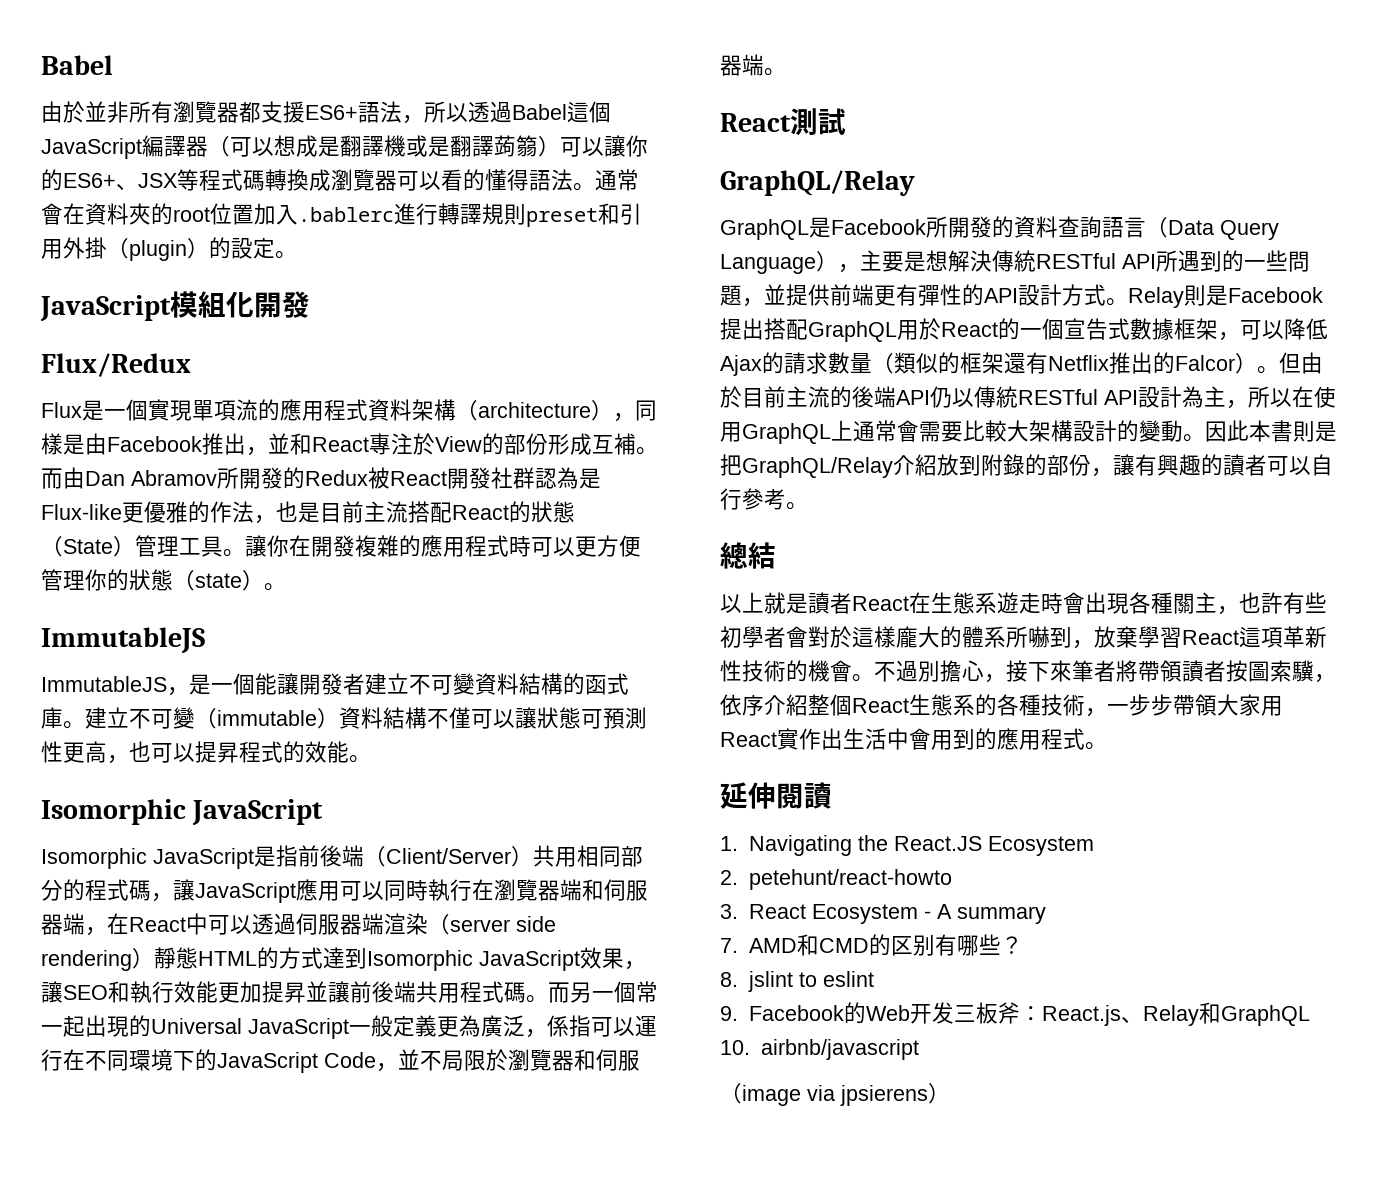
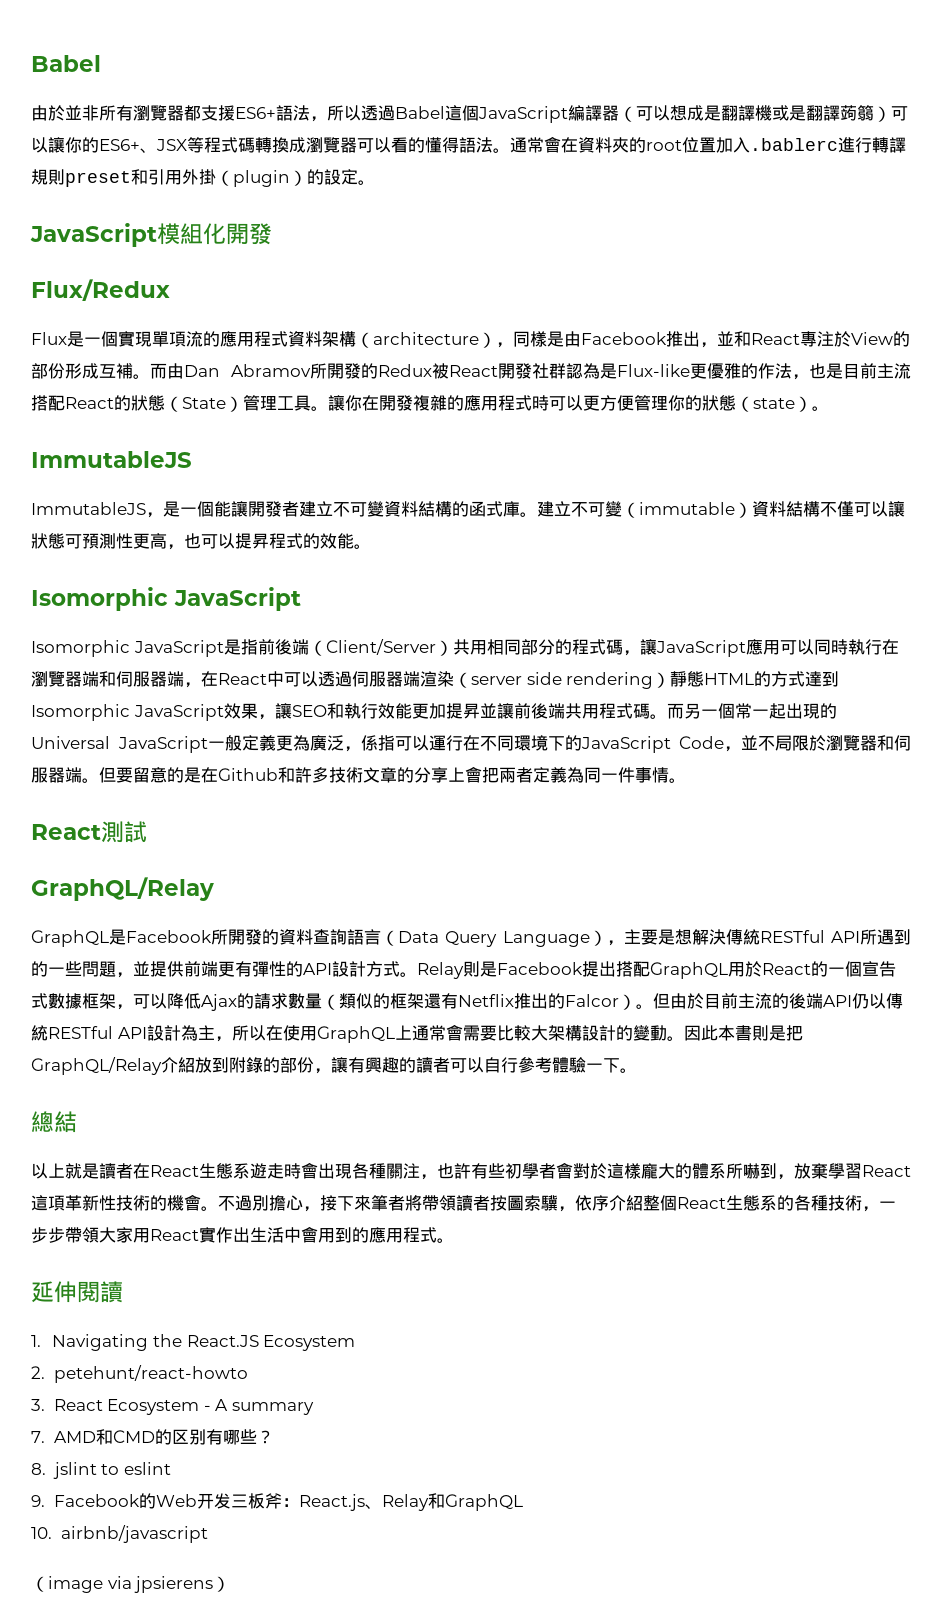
(786, 72) none -> [99,766,686,783] 但要留意的是在Github和許多技術文章的分享上會把兩者定義為同一件事情。
(786, 499) none -> [552,1057,620,1073] 體驗一下
[852,592,931,613] React在 -> [133,1163,199,1179] 在React
[1195,592,1217,613] 主 -> [403,1163,420,1179] 注

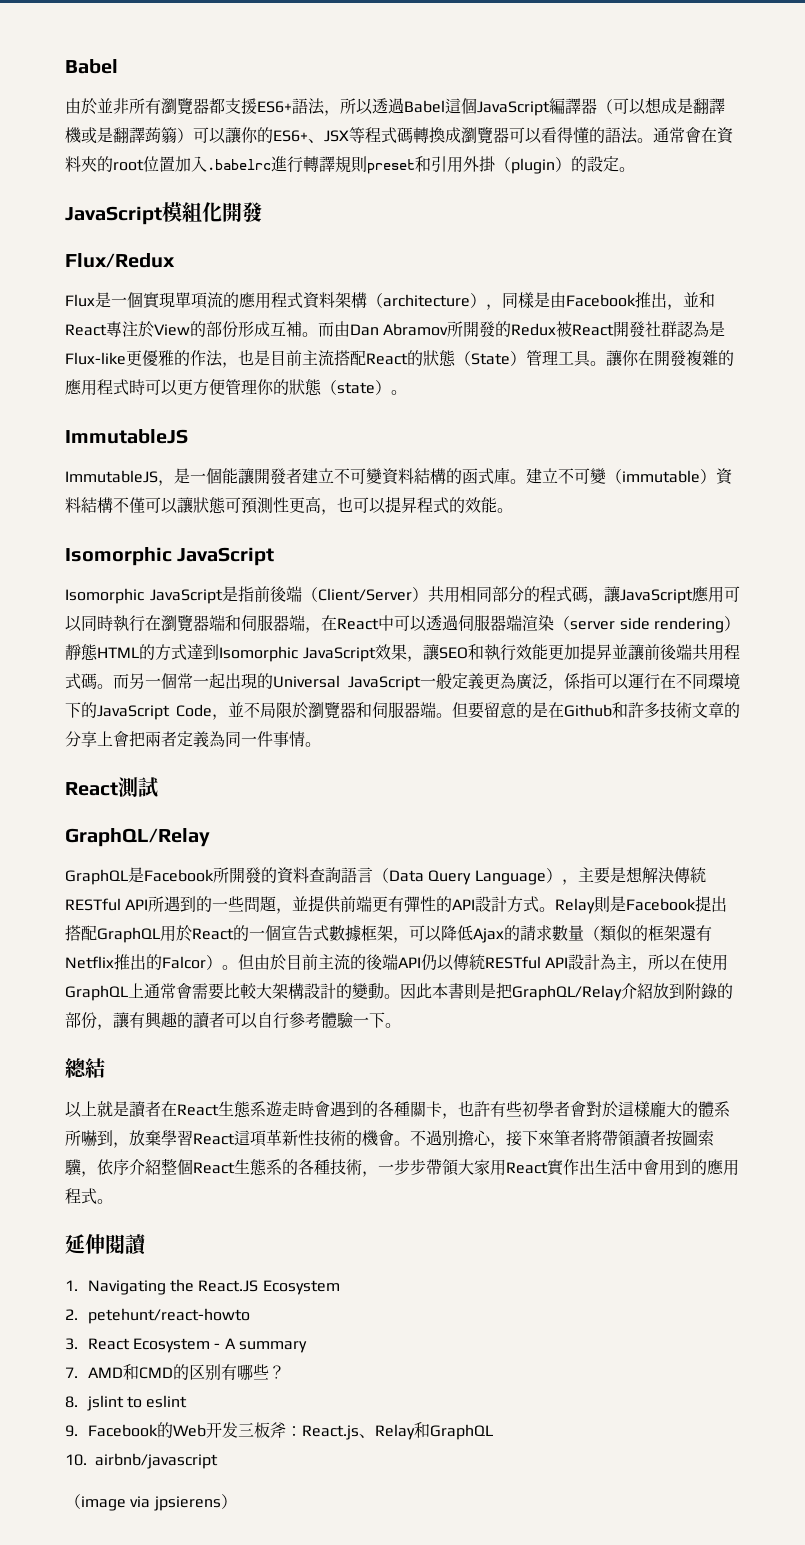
[408,137,459,153] 的懂得 -> [557,127,605,143] 得懂的
[750,138,838,151] .bablerc -> [207,159,271,170] .babelrc
[318,1163,420,1179] 出現各種關注 -> [330,1101,442,1117] 遇到的各種關卡

